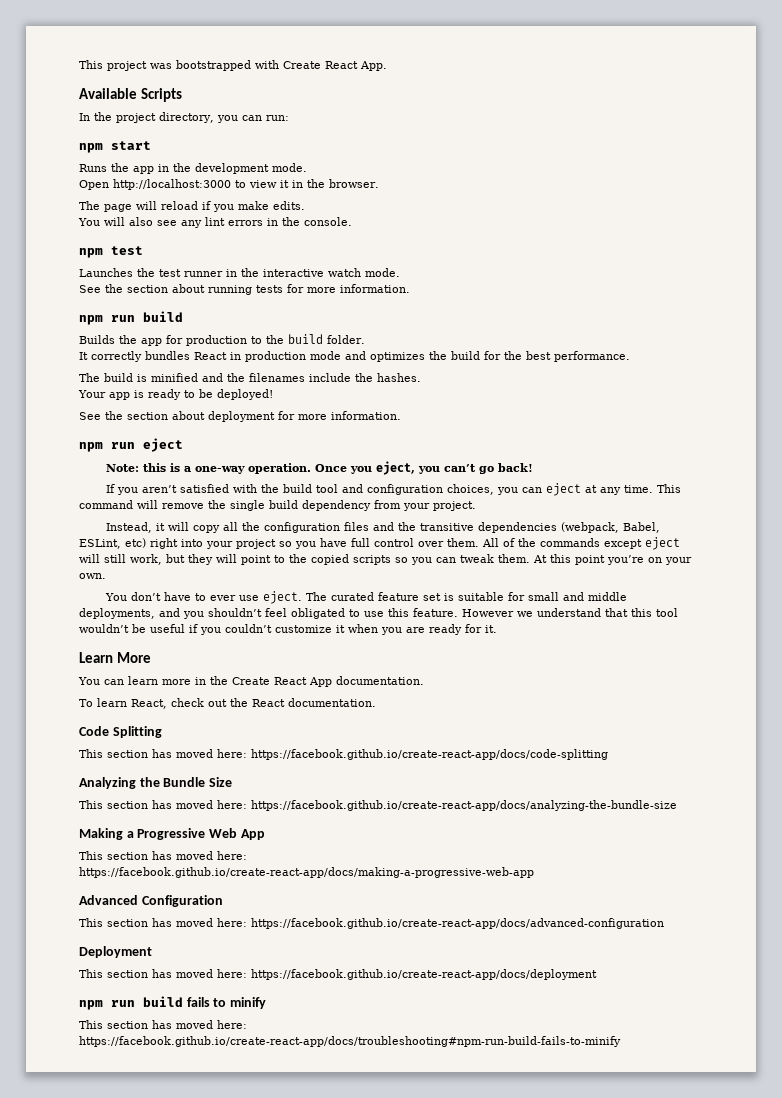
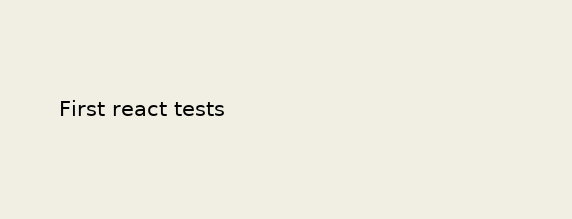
[79,60,387,71] [79,88,182,102] [79,112,289,123] [79,141,151,153] [79,163,307,174] [79,179,379,190] [79,201,305,212] [78,217,352,228] [79,246,143,258] [79,268,400,277] [79,284,410,295] [79,311,183,325] [79,334,365,346] [79,351,630,362] [79,373,421,382] [78,389,273,400] [79,411,401,422] [79,438,183,452] [105,461,533,475] [105,483,681,496] [79,500,476,511] [105,522,660,533] [79,537,680,550] [79,554,692,565] [79,573,106,579] [104,591,627,604] [79,608,678,619] [79,624,497,635] [79,652,151,663] [78,676,424,687] [79,698,376,709] [79,726,162,738] [79,749,608,760] [79,777,232,789] [79,800,677,811] [79,828,265,840] [79,851,247,860] [79,867,534,878] [79,895,223,907] [79,918,664,929] [79,946,152,958] [79,969,597,980] [79,996,266,1010] [79,1020,247,1029] [79,1036,621,1047] This project was bootstrapped with Create React App. // Available Scripts // In the project directory, you can run: // npm start // Runs the app in the development mode. // Open http://localhost:3000 to view it in the browser. // The page will reload if you make edits. // You will also see any lint errors in the console. // npm test // Launches the test runner in the interactive watch mode. // See the section about running tests for more information. // npm run build // Builds the app for production to the build folder. // It correctly bundles React in production mode and optimizes the build for the best performance. // The build is minified and the filenames include the hashes. // Your app is ready to be deployed! // See the section about deployment for more information. // npm run eject // Note: this is a one-way operation. Once you eject, you can’t go back! // If you aren’t satisfied with the build tool and configuration choices, you can eject at any time. This command will remove the single build dependency from your project. // Instead, it will copy all the configuration files and the transitive dependencies (webpack, Babel, ESLint, etc) right into your project so you have full control over them. All of the commands except eject will still work, but they will point to the copied scripts so you can tweak them. At this point you’re on your own. // You don’t have to ever use eject. The curated feature set is suitable for small and middle deployments, and you shouldn’t feel obligated to use this feature. However we understand that this tool wouldn’t be useful if you couldn’t customize it when you are ready for it. // Learn More // You can learn more in the Create React App documentation. // To learn React, check out the React documentation. // Code Splitting // This section has moved here: https://facebook.github.io/create-react-app/docs/code-splitting // Analyzing the Bundle Size // This section has moved here: https://facebook.github.io/create-react-app/docs/analyzing-the-bundle-size // Making a Progressive Web App // This section has moved here: https://facebook.github.io/create-react-app/docs/making-a-progressive-web-app // Advanced Configuration // This section has moved here: https://facebook.github.io/create-react-app/docs/advanced-configuration // Deployment // This section has moved here: https://facebook.github.io/create-react-app/docs/deployment // npm run build fails to minify // This section has moved here: https://facebook.github.io/create-react-app/docs/troubleshooting#npm-run-build-fails-to-minify -> [59,100,225,116] First react tests

